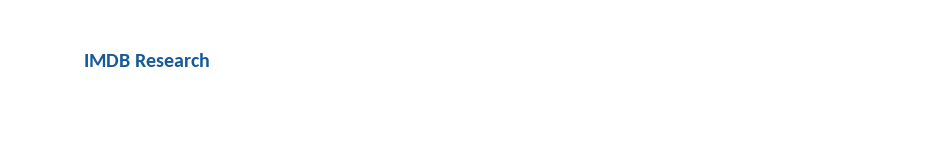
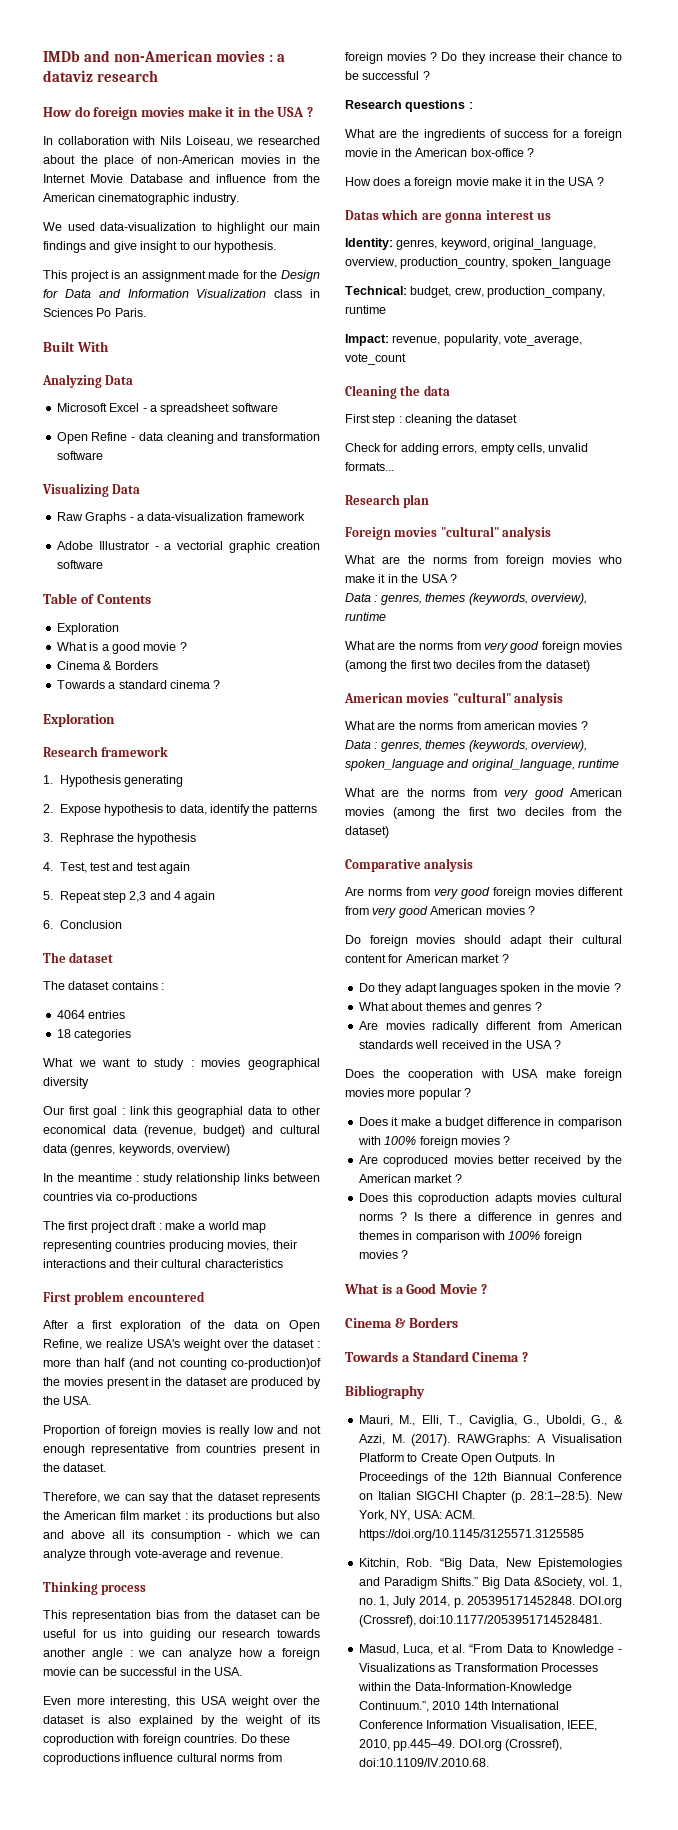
[84,53,211,67] IMDB Research -> [43,50,285,62] [43,70,158,82] [43,106,313,120] [43,136,320,147] [43,155,320,167] [43,174,321,183] [43,193,239,205] [43,222,320,234] [43,241,277,253] [43,270,320,282] [43,289,320,298] [43,308,146,317] [43,341,109,352] [42,374,134,388] [56,403,278,415] [56,432,320,444] [56,451,103,460] [42,483,141,497] [56,512,305,524] [56,541,320,553] [56,560,103,569] [43,593,151,604] [56,623,119,635] [56,642,187,654] [56,661,158,670] [56,680,221,689] [43,713,115,727] [43,746,169,757] [43,775,183,787] [43,804,317,816] [43,833,197,845] [43,862,191,874] [43,891,216,903] [43,920,122,929] [43,952,114,963] [43,981,165,990] [56,1010,126,1019] [56,1029,132,1041] [43,1058,320,1070] [43,1077,89,1089] [43,1106,320,1118] [43,1125,320,1137] [43,1144,231,1156] [43,1173,320,1185] [43,1192,197,1204] [43,1221,266,1233] [43,1240,297,1252] [43,1259,283,1268] [43,1291,205,1305] [43,1320,320,1332] [43,1339,320,1351] [43,1358,321,1370] [43,1377,321,1389] [43,1396,92,1405] [43,1425,321,1437] [43,1444,320,1456] [43,1463,107,1472] [43,1492,320,1504] [43,1511,320,1523] [43,1530,320,1542] [43,1549,283,1561] [43,1581,147,1595] [43,1610,320,1622] [43,1629,320,1641] [43,1648,320,1660] [43,1667,243,1676] [43,1696,320,1708] [43,1715,320,1727] [43,1734,290,1746] [43,1753,282,1765] [345,52,622,64] [345,71,430,80] [345,100,473,112] [345,129,622,141] [345,148,534,157] [345,177,604,189] [345,209,551,223] [345,238,597,250] [345,257,611,269] [345,286,606,298] [345,305,386,314] [345,334,583,346] [345,353,406,365] [345,385,450,399] [345,414,517,426] [345,443,589,455] [345,462,394,471] [345,494,430,508] [345,526,552,540] [345,555,622,567] [345,574,457,583] [345,593,587,605] [345,612,386,621] [345,641,622,653] [345,660,590,672] [344,692,564,706] [345,721,588,730] [345,740,587,752] [345,759,620,771] [345,788,622,800] [345,807,622,819] [345,826,389,838] [345,858,474,872] [345,887,623,899] [345,906,535,918] [345,935,622,947] [345,954,509,963] [358,983,621,995] [358,1002,542,1014] [358,1021,622,1033] [358,1040,561,1049] [345,1069,622,1081] [345,1088,472,1100] [358,1117,622,1129] [357,1136,511,1148] [358,1155,622,1167] [358,1174,462,1183] [358,1193,622,1205] [358,1212,622,1224] [358,1231,582,1243] [358,1250,409,1259] [344,1283,487,1294] [345,1317,458,1328] [345,1351,529,1362] [345,1385,425,1399] [358,1415,623,1427] [358,1434,622,1446] [358,1453,555,1465] [358,1472,622,1484] [358,1491,623,1503] [358,1510,475,1521] [358,1529,584,1541] [358,1558,622,1570] [358,1577,622,1589] [358,1596,622,1608] [358,1615,603,1627] [358,1644,622,1656] [358,1663,598,1672] [357,1682,572,1694] [358,1701,559,1712] [358,1720,597,1731] [358,1739,562,1751] [358,1758,489,1767] IMDb and non-American movies : a dataviz research // How do foreign movies make it in the USA ? // In collaboration with Nils Loiseau, we researched about the place of non-American movies in the Internet Movie Database and influence from the American cinematographic industry. // We used data-visualization to highlight our main findings and give insight to our hypothesis. // This project is an assignment made for the Design for Data and Information Visualization class in Sciences Po Paris. // Built With // Analyzing Data // Microsoft Excel - a spreadsheet software // Open Refine - data cleaning and transformation software // Visualizing Data // Raw Graphs - a data-visualization framework // Adobe Illustrator - a vectorial graphic creation software // Table of Contents // Exploration // What is a good movie ? // Cinema & Borders // Towards a standard cinema ? // Exploration // Research framework // 1. Hypothesis generating // 2. Expose hypothesis to data, identify the patterns // 3. Rephrase the hypothesis // 4. Test, test and test again // 5. Repeat step 2,3 and 4 again // 6. Conclusion // The dataset // The dataset contains : // 4064 entries // 18 categories // What we want to study : movies geographical diversity // Our first goal : link this geographial data to other economical data (revenue, budget) and cultural data (genres, keywords, overview) // In the meantime : study relationship links between countries via co-productions // The first project draft : make a world map representing countries producing movies, their interactions and their cultural characteristics // First problem encountered // After a first exploration of the data on Open Refine, we realize USA's weight over the dataset : more than half (and not counting co-production)of the movies present in the dataset are produced by the USA. // Proportion of foreign movies is really low and not enough representative from countries present in the dataset. // Therefore, we can say that the dataset represents the American film market : its productions but also and above all its consumption - which we can analyze through vote-average and revenue. // Thinking process // This representation bias from the dataset can be useful for us into guiding our research towards another angle : we can analyze how a foreign movie can be successful in the USA. // Even more interesting, this USA weight over the dataset is also explained by the weight of its coproduction with foreign countries. Do these coproductions influence cultural norms from foreign movies ? Do they increase their chance to be successful ? // Research questions : // What are the ingredients of success for a foreign movie in the American box-office ? // How does a foreign movie make it in the USA ? // Datas which are gonna interest us // Identity: genres, keyword, original_language, overview, production_country, spoken_language // Technical: budget, crew, production_company, runtime // Impact: revenue, popularity, vote_average, vote_count // Cleaning the data // First step : cleaning the dataset // Check for adding errors, empty cells, unvalid formats... // Research plan // Foreign movies "cultural" analysis // What are the norms from foreign movies who make it in the USA ? // Data : genres, themes (keywords, overview), runtime // What are the norms from very good foreign movies (among the first two deciles from the dataset) // American movies "cultural" analysis // What are the norms from american movies ? // Data : genres, themes (keywords, overview), spoken_language and original_language, runtime // What are the norms from very good American movies (among the first two deciles from the dataset) // Comparative analysis // Are norms from very good foreign movies different from very good American movies ? // Do foreign movies should adapt their cultural content for American market ? // Do they adapt languages spoken in the movie ? // What about themes and genres ? // Are movies radically different from American standards well received in the USA ? // Does the cooperation with USA make foreign movies more popular ? // Does it make a budget difference in comparison with 100% foreign movies ? // Are coproduced movies better received by the American market ? // Does this coproduction adapts movies cultural norms ? Is there a difference in genres and themes in comparison with 100% foreign movies ? // What is a Good Movie ? // Cinema & Borders // Towards a Standard Cinema ? // Bibliography // Mauri, M., Elli, T., Caviglia, G., Uboldi, G., & Azzi, M. (2017). RAWGraphs: A Visualisation Platform to Create Open Outputs. In Proceedings of the 12th Biannual Conference on Italian SIGCHI Chapter (p. 28:1–28:5). New York, NY, USA: ACM. https://doi.org/10.1145/3125571.3125585 // Kitchin, Rob. “Big Data, New Epistemologies and Paradigm Shifts.” Big Data &Society, vol. 1, no. 1, July 2014, p. 205395171452848. DOI.org (Crossref), doi:10.1177/2053951714528481. // Masud, Luca, et al. “From Data to Knowledge - Visualizations as Transformation Processes within the Data-Information-Knowledge Continuum.”, 2010 14th International Conference Information Visualisation, IEEE, 2010, pp.445–49. DOI.org (Crossref), doi:10.1109/IV.2010.68.

